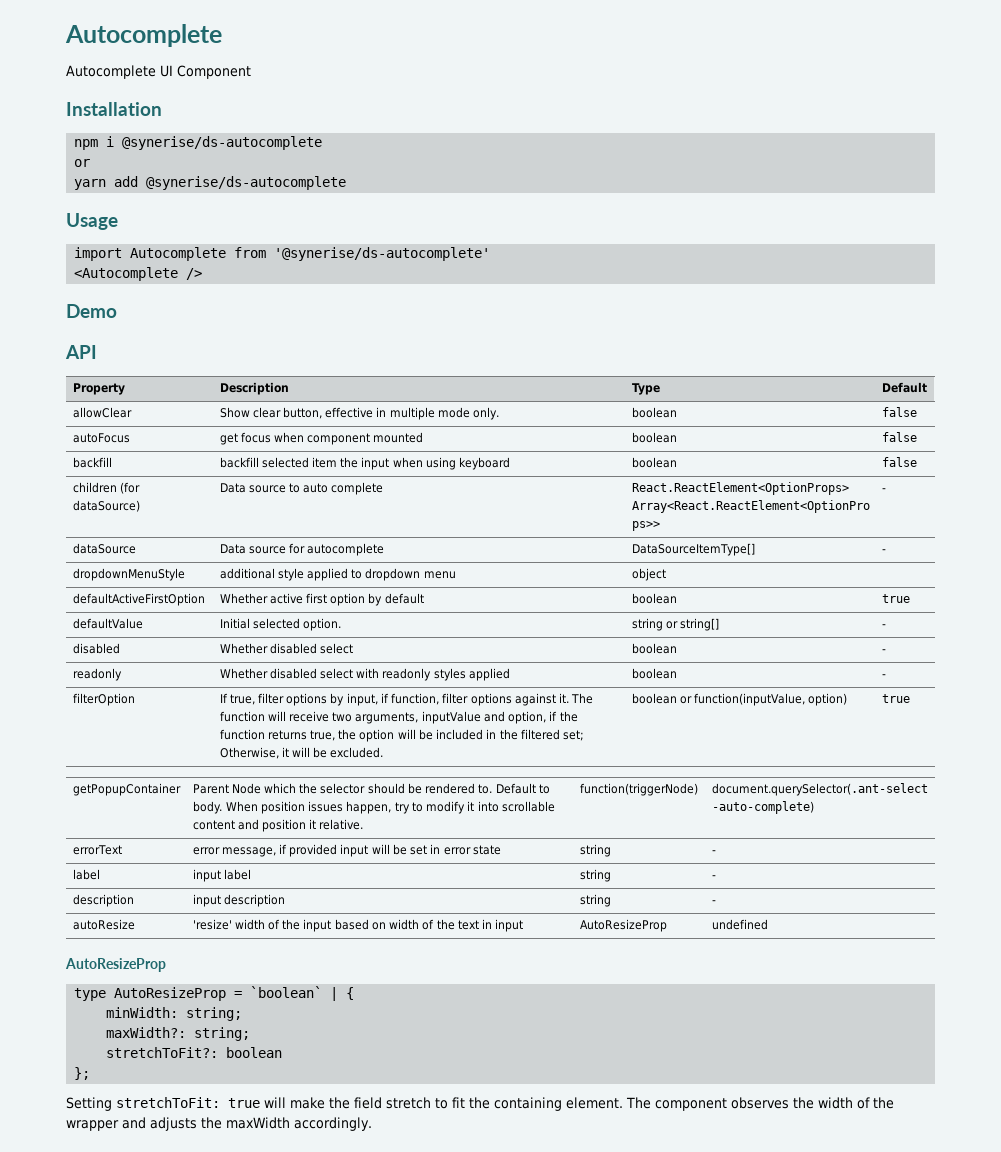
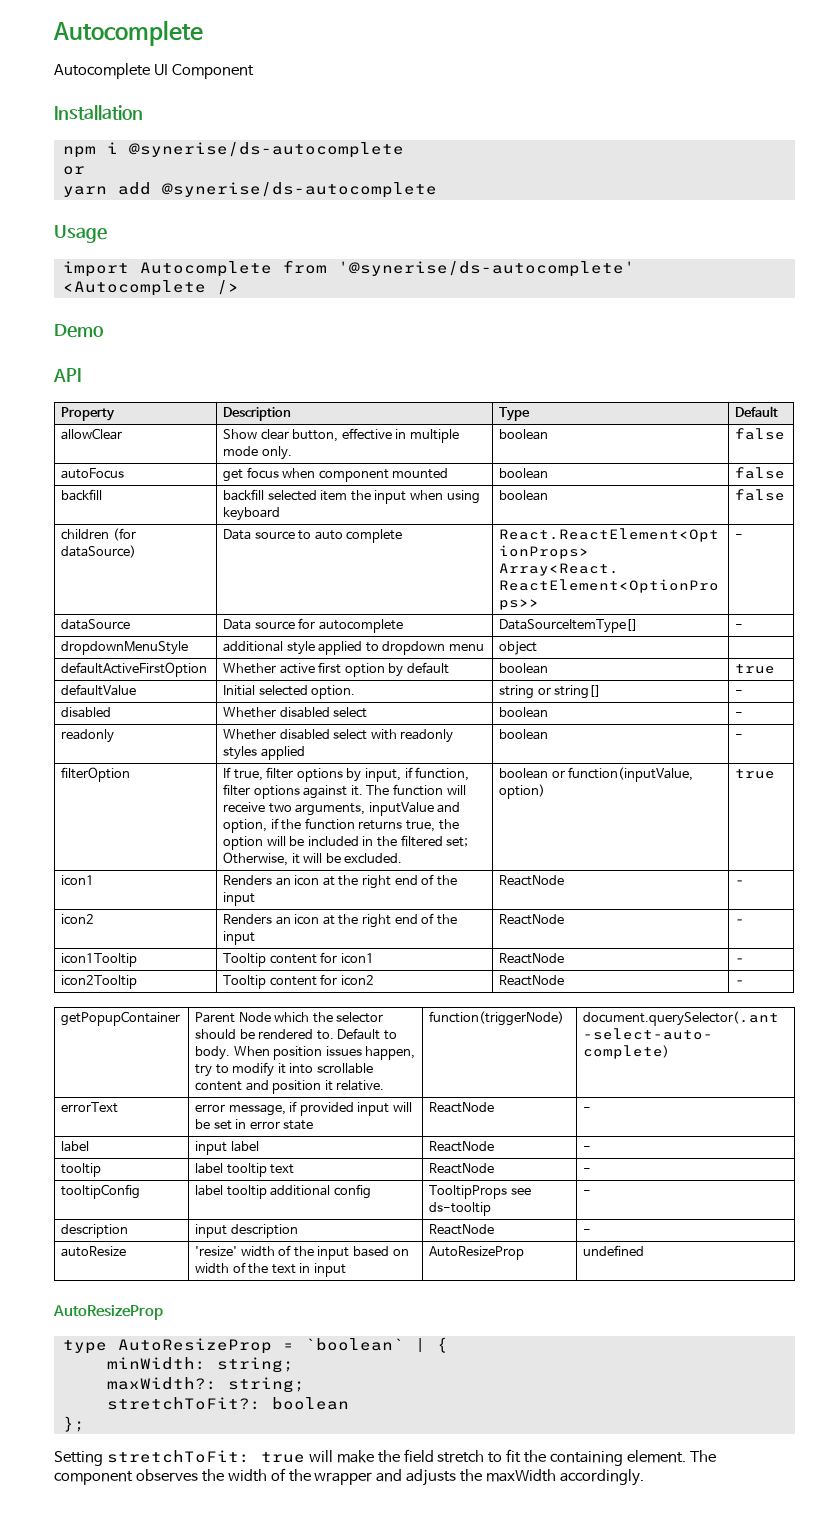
(910, 698) none -> [61,875,95,886] [223,874,457,889] [223,892,256,906] [499,875,565,886] [735,880,746,885] [61,914,95,925] [223,913,457,928] [223,931,256,945] [499,914,565,925] [735,919,746,924] [61,953,138,967] [223,952,374,967] [499,953,565,964] [735,958,746,963] [61,975,138,989] [223,974,374,989] [499,975,565,986] [735,980,746,985] // icon1 | Renders an icon at the right end of the input | ReactNode | - // icon2 | Renders an icon at the right end of the input | ReactNode | - // icon1Tooltip | Tooltip content for icon1 | ReactNode | - // icon2Tooltip | Tooltip content for icon2 | ReactNode | -
[579,844,611,857] string -> [429,1102,495,1113] ReactNode
[579,869,611,882] string -> [429,1141,495,1152] [583,1146,592,1151] [61,1163,102,1177] [195,1163,295,1177] [429,1163,495,1174] [583,1168,592,1173] [61,1184,141,1199] [195,1184,371,1199] [429,1185,531,1199] [429,1202,492,1216] ReactNode | - // tooltip | label tooltip text | ReactNode | - // tooltipConfig | label tooltip additional config | TooltipProps see ds-tooltip
[579,894,611,907] string -> [429,1224,495,1235] ReactNode

